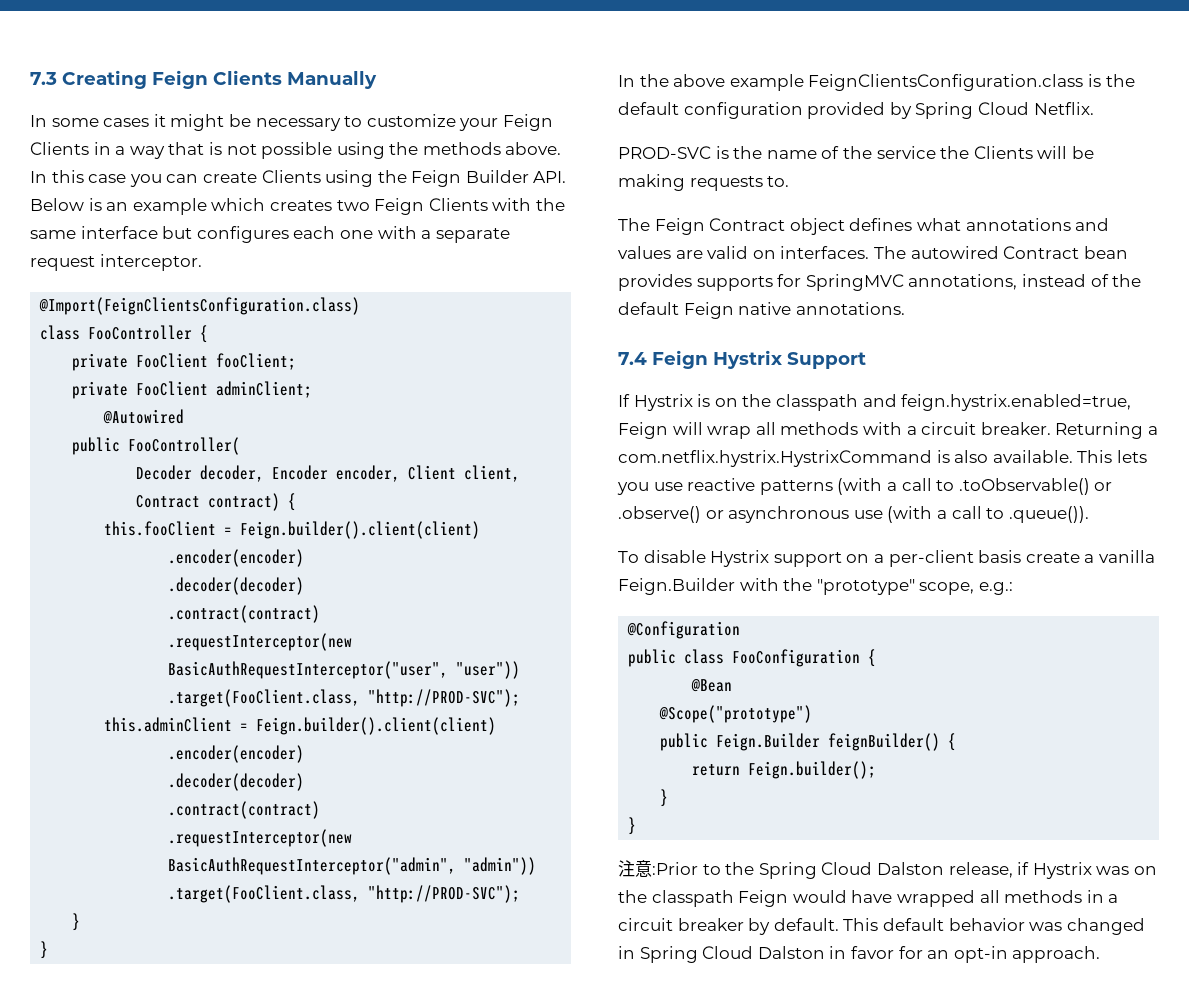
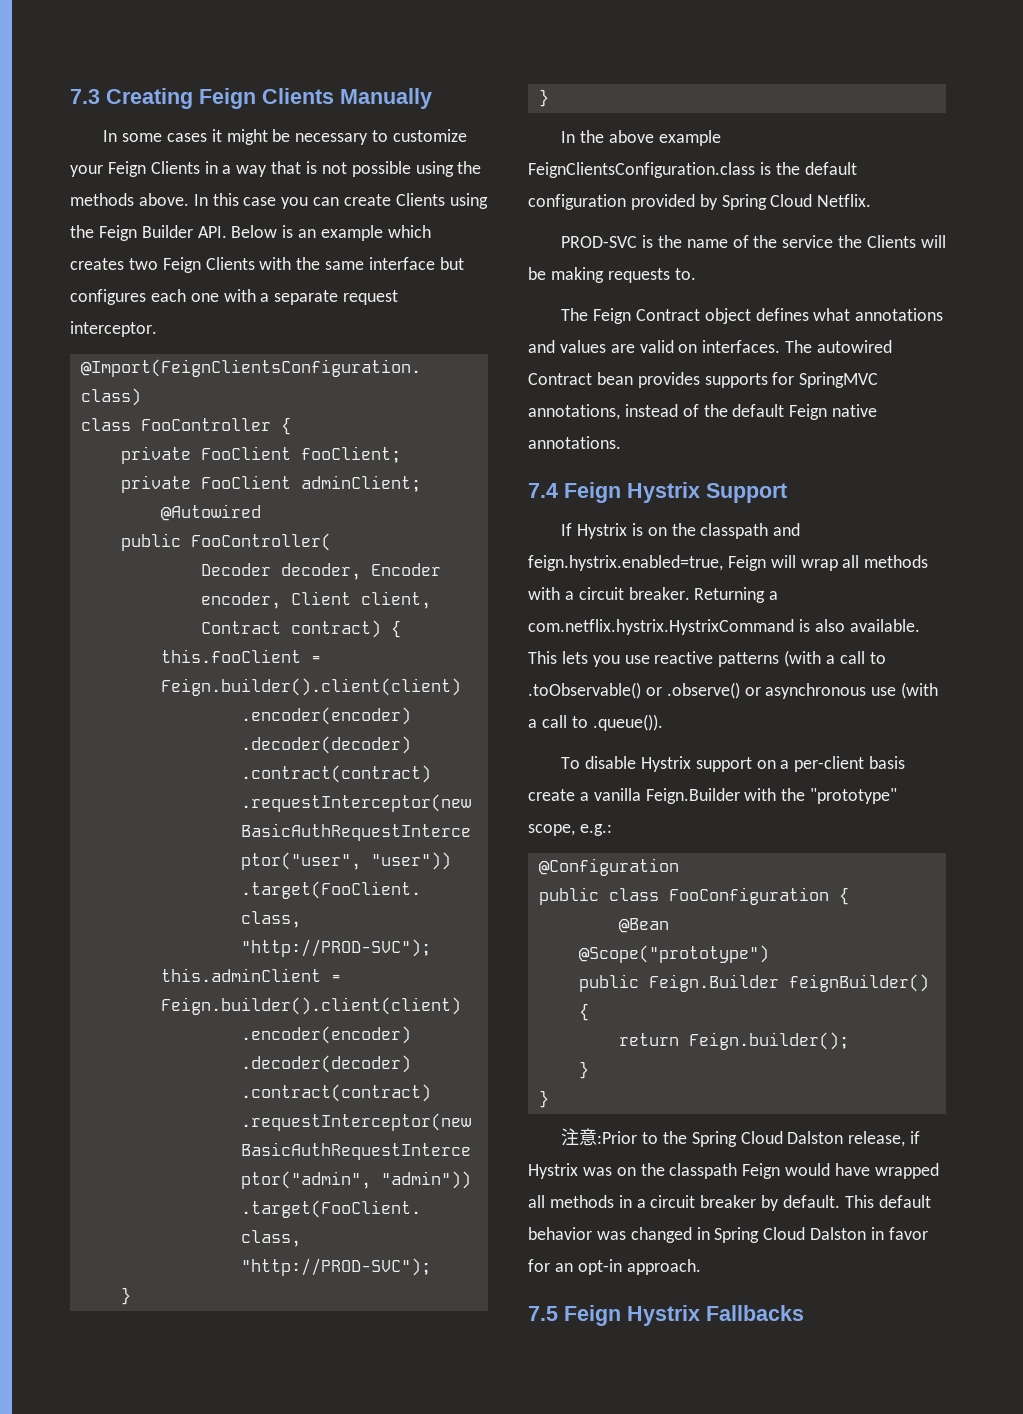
(1101, 954) none -> [528,1305,804,1326] // 7.5 Feign Hystrix Fallbacks

